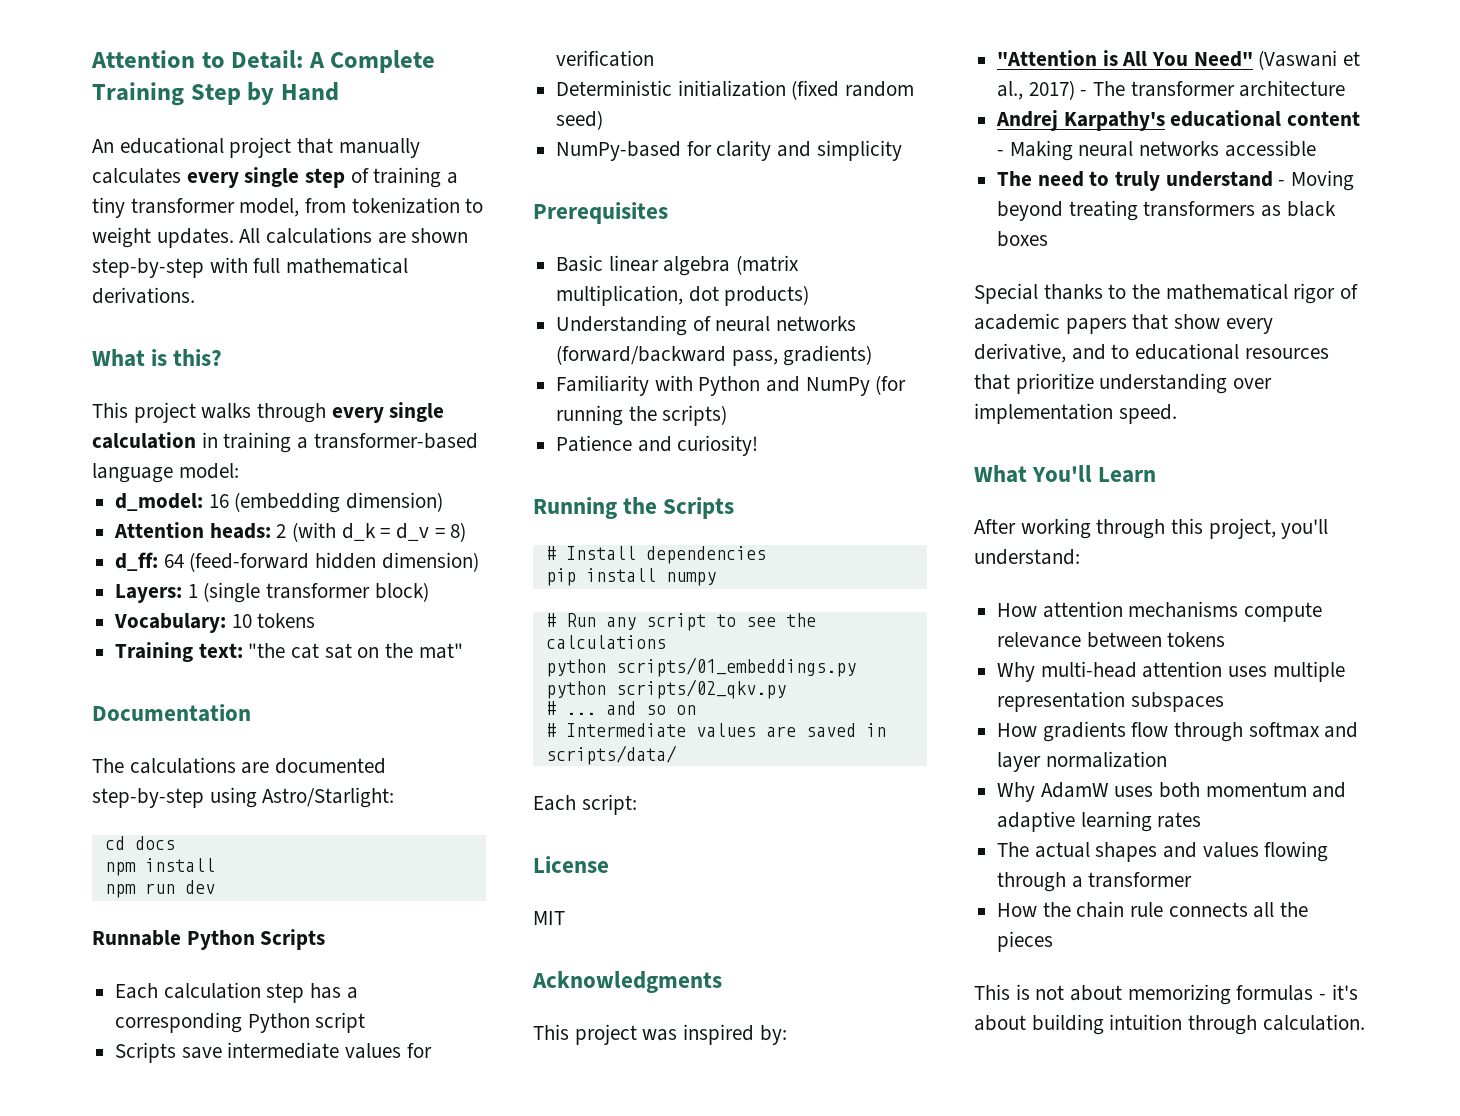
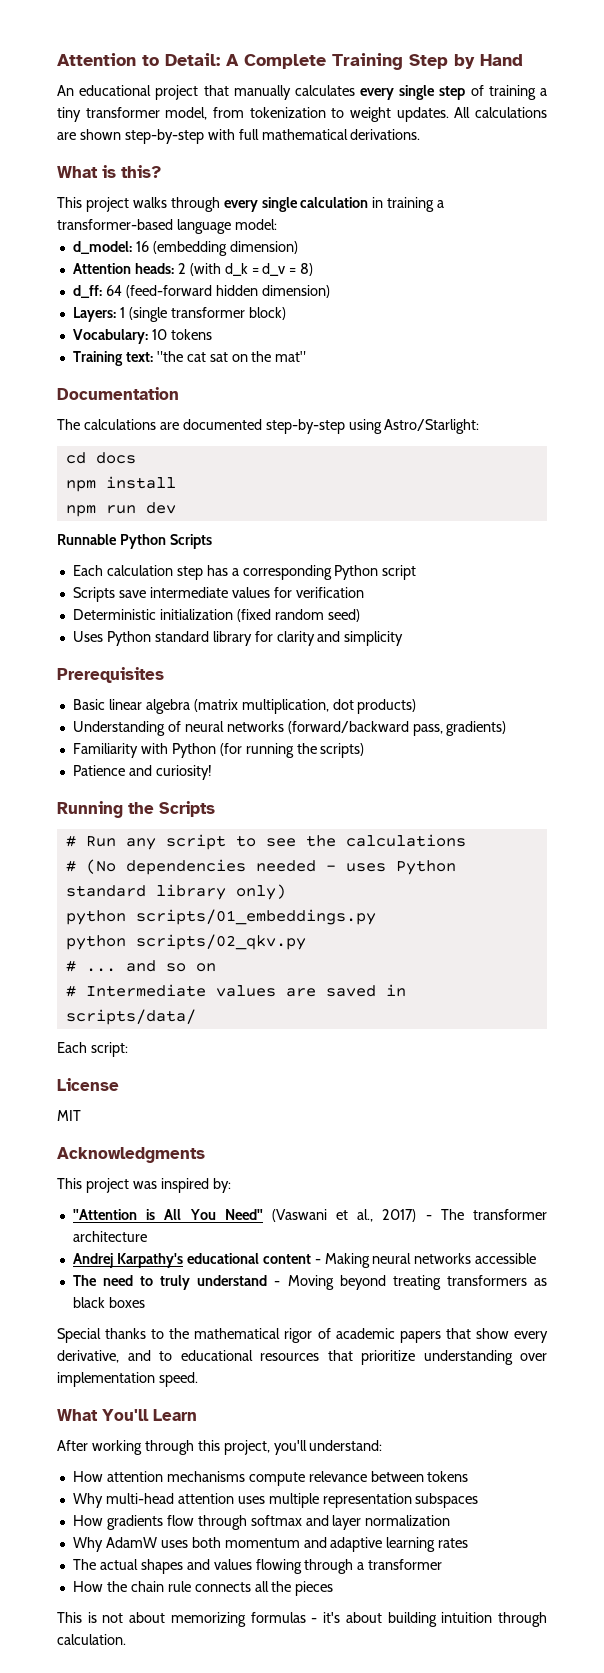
[556,141,682,161] NumPy-based -> [72,631,252,646] Uses Python standard library
[766,376,870,396] and NumPy -> (216, 750) none
[545,546,766,564] [545,568,716,586] // # Install dependencies // pip install numpy -> (215, 809) none
(666, 642) none -> [65,859,456,875] [65,884,286,900] // # (No dependencies needed - uses Python standard library only)

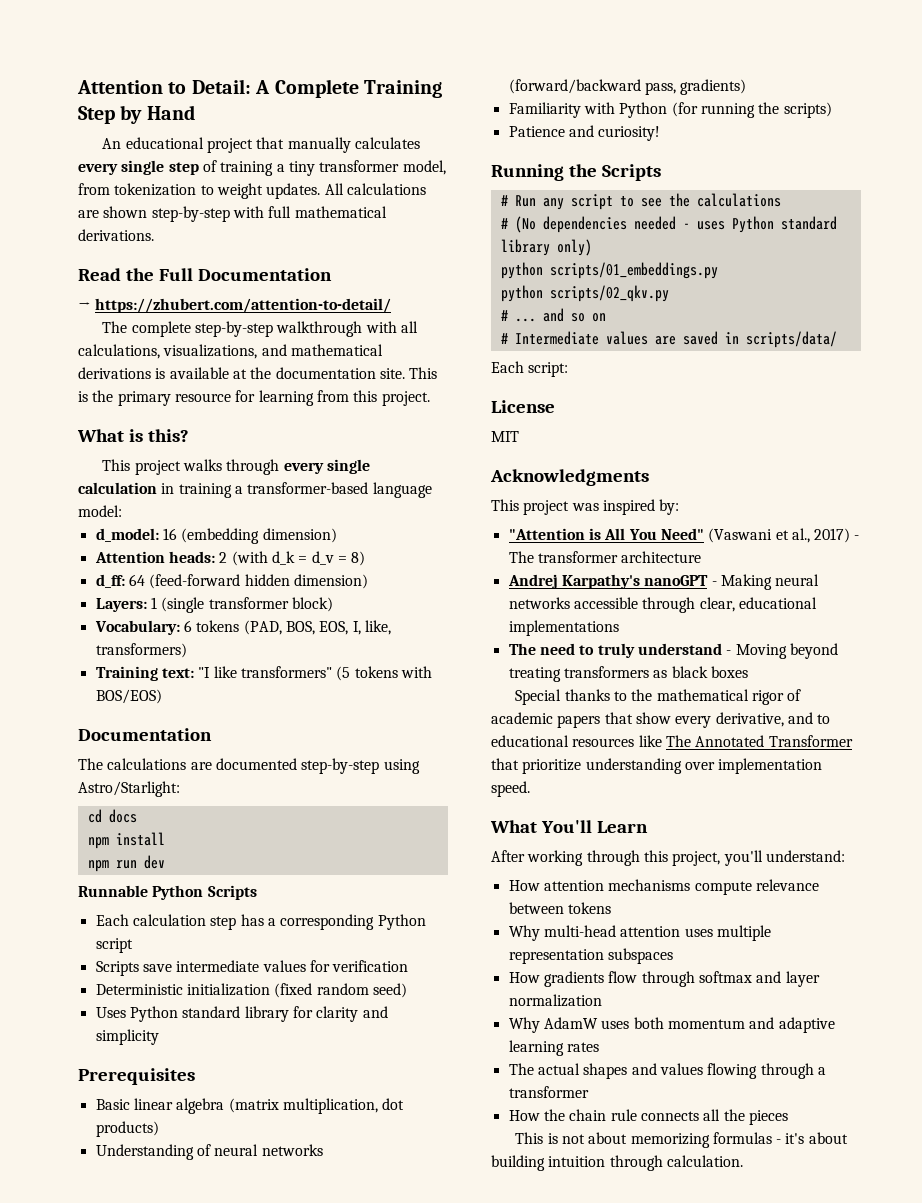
(421, 134) none -> [78,268,332,281] [78,298,392,313] [102,321,418,337] [78,344,383,359] [78,367,438,379] [78,390,430,406] // Read the Full Documentation // → https://zhubert.com/attention-to-detail/ // The complete step-by-step walkthrough with all calculations, visualizations, and mathematical derivations is available at the documentation site. This is the primary resource for learning from this project.
[151,329,212,340] [72,351,307,366] 10 tokens // Training text: "the cat sat on the mat" -> [183,620,391,635] [95,643,187,658] [95,666,432,681] [95,689,162,704] 6 tokens (PAD, BOS, EOS, I, like, transformers) // Training text: "I like transformers" (5 tokens with BOS/EOS)
[186,1253,311,1264] educational content -> [644,575,709,586] nanoGPT
(537, 1258) none -> [642,597,817,613] [508,620,619,636] through clear, educational implementations
(319, 1357) none -> [638,735,853,747] like The Annotated Transformer

